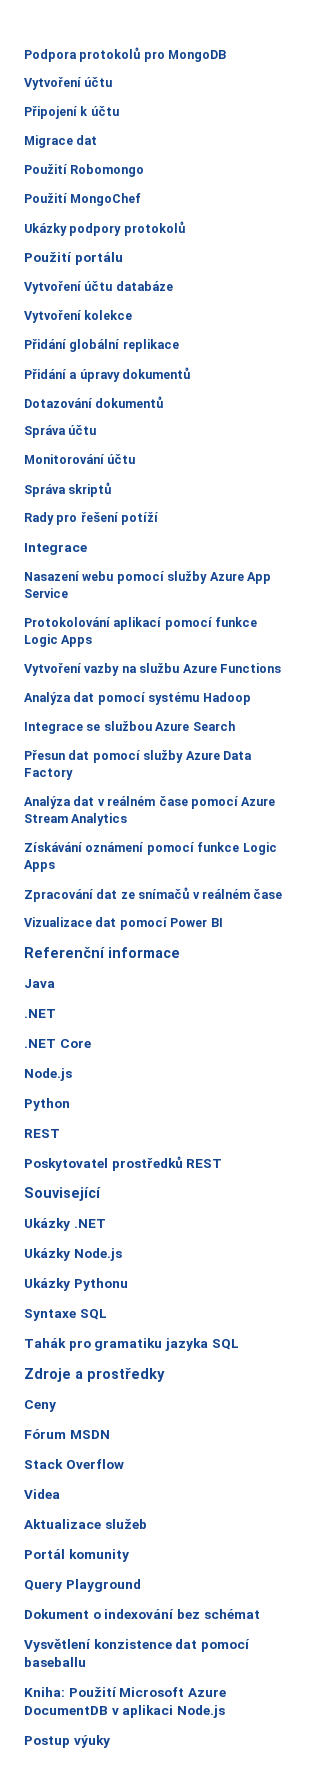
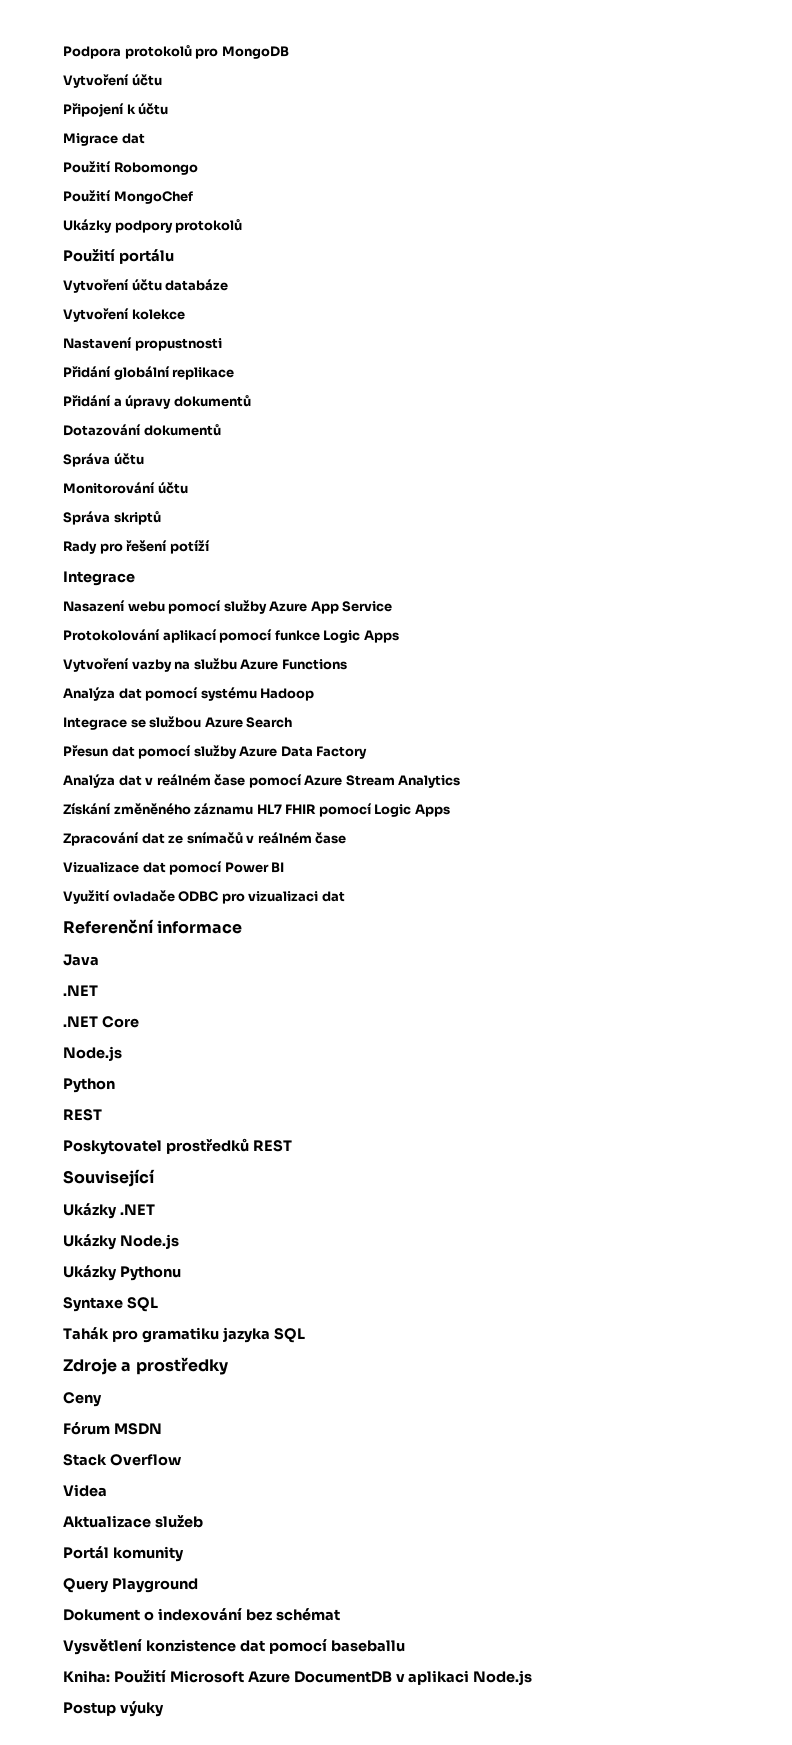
(133, 315) none -> [63,337,222,351] // Nastavení propustnosti
[24,842,240,855] Získávání oznámení pomocí funkce -> [63,803,372,817] Získání změněného záznamu HL7 FHIR pomocí
(223, 922) none -> [63,890,345,904] // Využití ovladače ODBC pro vizualizaci dat

